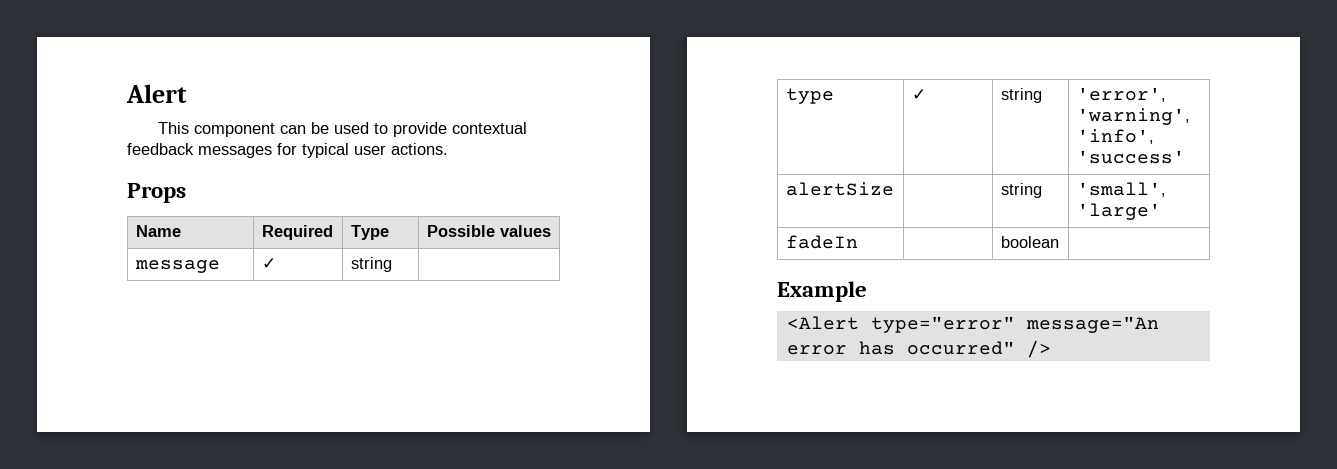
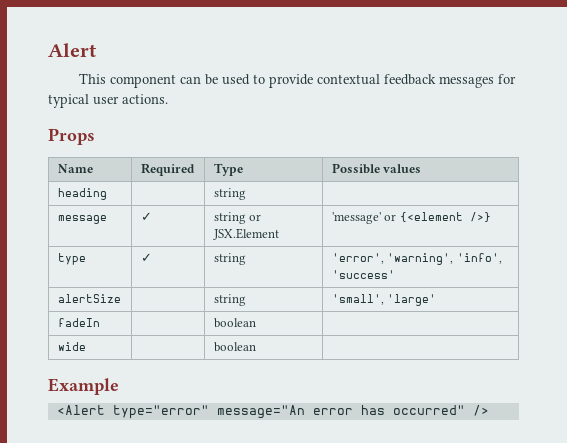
(551, 231) none -> [57,188,107,200] [213,188,246,200] // heading | | string |
(392, 264) | -> [249,214,262,221] [212,228,279,240] [331,212,491,224] or JSX.Element | 'message' or {<element />}
(1059, 242) none -> [57,342,86,351] [213,342,256,352] // wide | | boolean |

